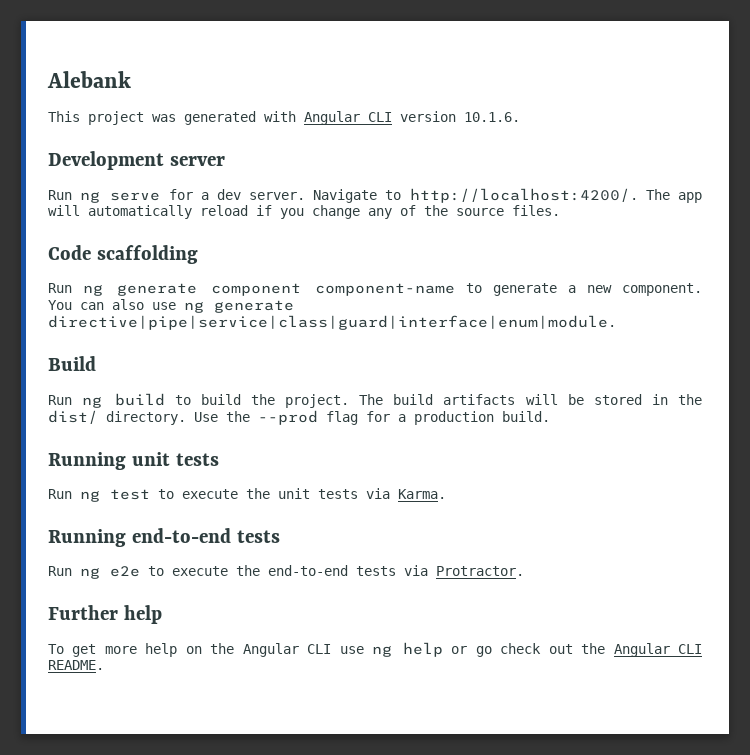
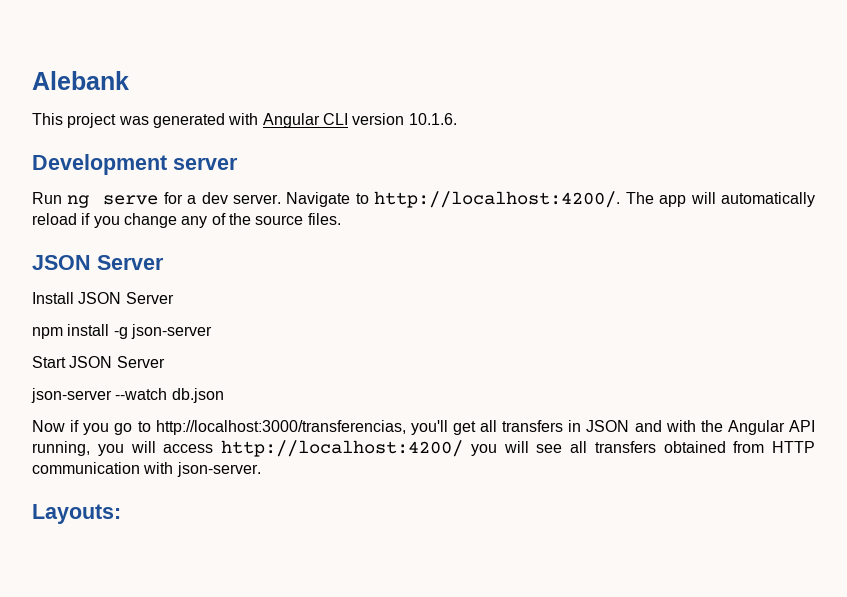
[48,245,198,264] [48,283,703,296] [48,299,294,313] [48,315,616,330] [48,356,96,371] [48,393,702,408] [48,410,550,425] [48,452,219,470] [48,488,446,502] [48,528,280,547] [48,565,524,579] [48,605,162,624] [48,642,702,657] [48,660,104,670] Code scaffolding // Run ng generate component component-name to generate a new component. You can also use ng generate directive|pipe|service|class|guard|interface|enum|module. // Build // Run ng build to build the project. The build artifacts will be stored in the dist/ directory. Use the --prod flag for a production build. // Running unit tests // Run ng test to execute the unit tests via Karma. // Running end-to-end tests // Run ng e2e to execute the end-to-end tests via Protractor. // Further help // To get more help on the Angular CLI use ng help or go check out the Angular CLI README. -> [32,255,164,270] [32,292,174,304] [32,324,212,339] [32,356,165,368] [31,388,224,403] [32,420,815,435] [32,440,815,457] [32,462,261,477] [32,504,121,524] JSON Server // Install JSON Server // npm install -g json-server // Start JSON Server // json-server --watch db.json // Now if you go to http://localhost:3000/transferencias, you'll get all transfers in JSON and with the Angular API running, you will access http://localhost:4200/ you will see all transfers obtained from HTTP communication with json-server. // Layouts:

